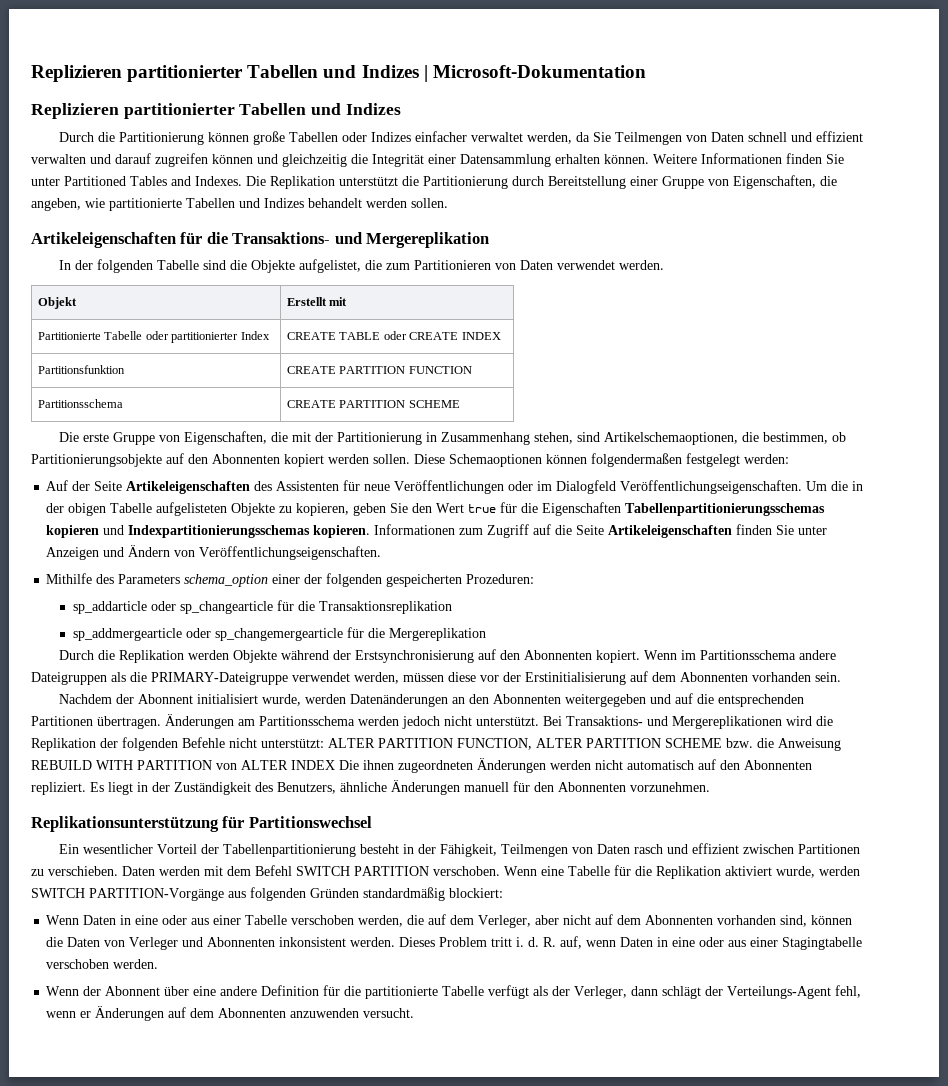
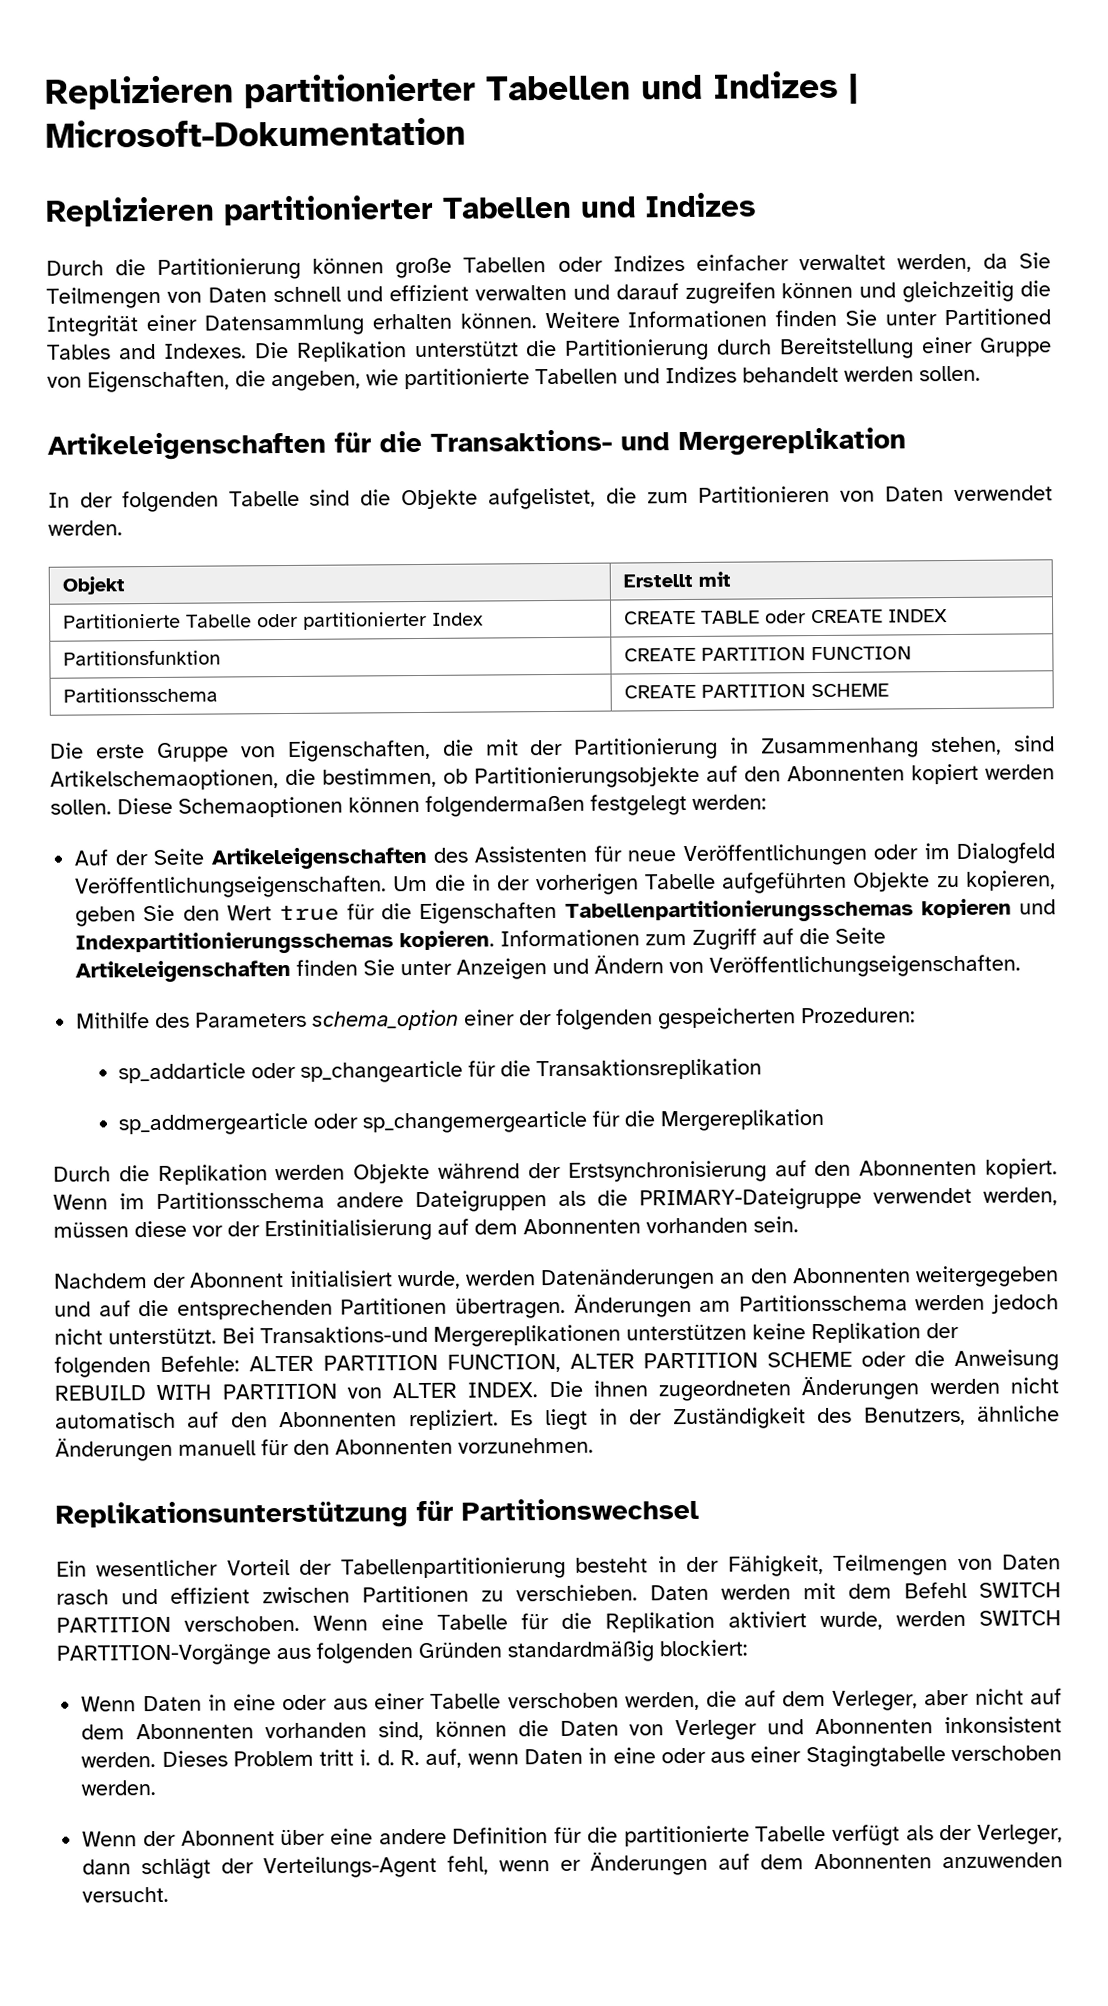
[68,502,228,516] obigen Tabelle aufgelisteten -> [535,871,848,896] vorherigen Tabelle aufgeführten
[566,716,833,729] [31,737,324,751] Transaktions- und Mergereplikationen wird die Replikation der folgenden Befehle nicht unterstützt: -> [260,1322,959,1347] [54,1355,240,1378] Transaktions-und Mergereplikationen unterstützen keine Replikation der folgenden Befehle:
[726,738,753,748] bzw. -> [861,1351,907,1367] oder
[291,760,335,770] INDEX -> [467,1382,539,1398] INDEX.

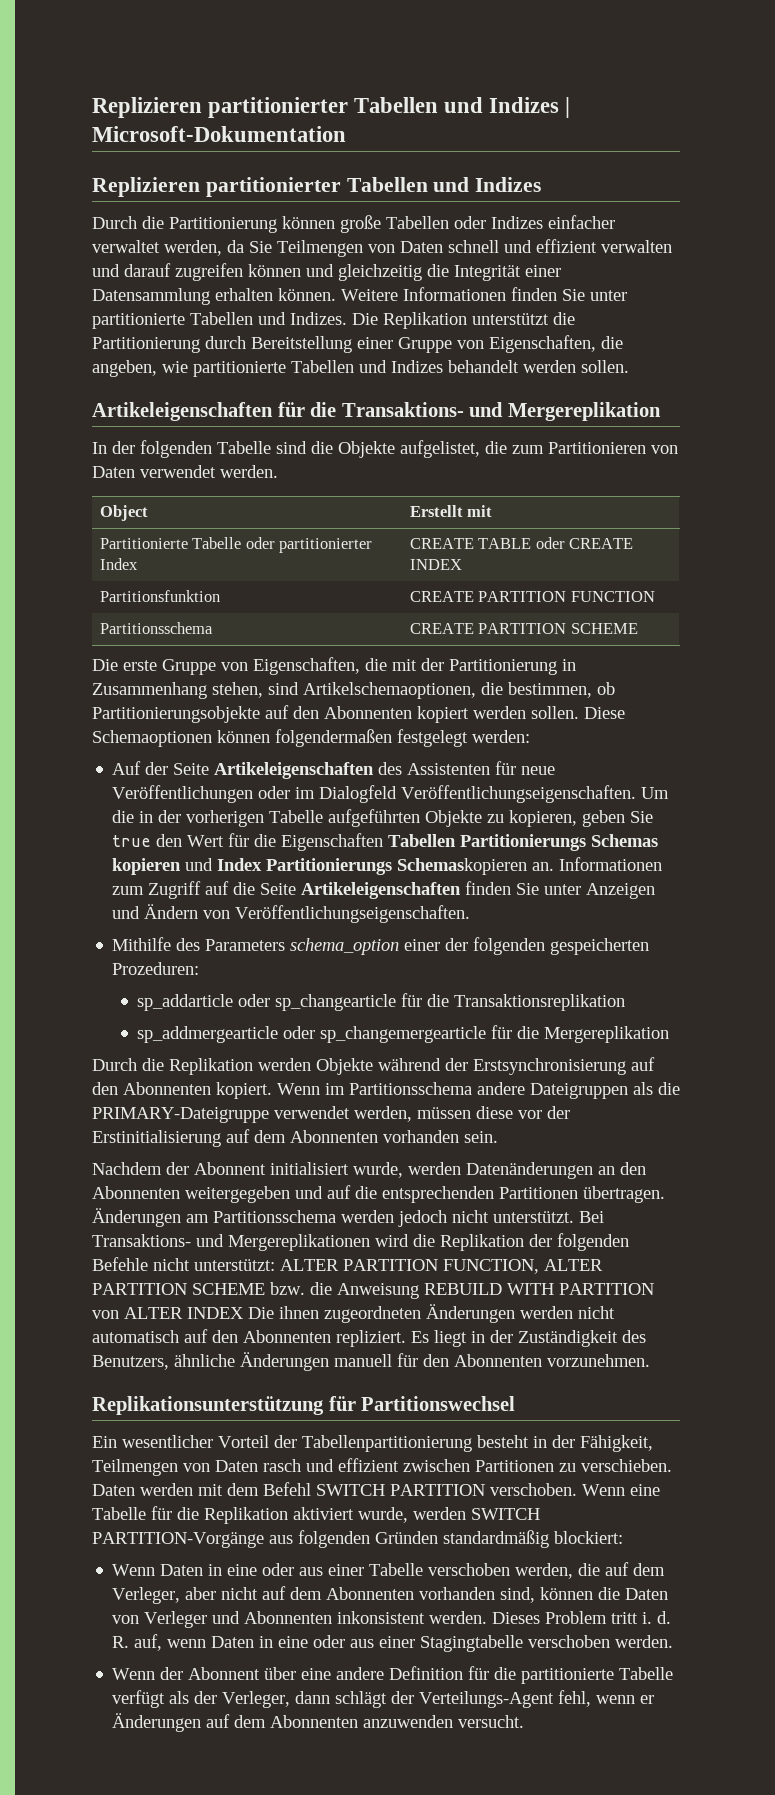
[943,308,1051,326] [47,343,247,360] Partitioned Tables and Indexes. -> [92,312,347,329] partitionierte Tabellen und Indizes.
[61,576,125,595] Objekt -> [99,505,148,521] Object
(176, 913) none -> [112,835,152,847] true
[278,904,340,922] true -> (225, 841) none
[564,898,1056,923] [75,930,496,955] Tabellenpartitionierungsschemas kopieren und Indexpartitionierungsschemas kopieren. -> [388,834,659,851] [112,858,555,875] Tabellen Partitionierungs Schemas kopieren und Index Partitionierungs Schemaskopieren an.
[260,1322,959,1347] [54,1355,240,1378] Transaktions-und Mergereplikationen unterstützen keine Replikation der folgenden Befehle: -> [92,1233,629,1251] [92,1257,275,1271] Transaktions- und Mergereplikationen wird die Replikation der folgenden Befehle nicht unterstützt:
[861,1351,907,1367] oder -> [270,1282,305,1295] bzw.
[467,1382,539,1398] INDEX. -> [187,1307,244,1319] INDEX

